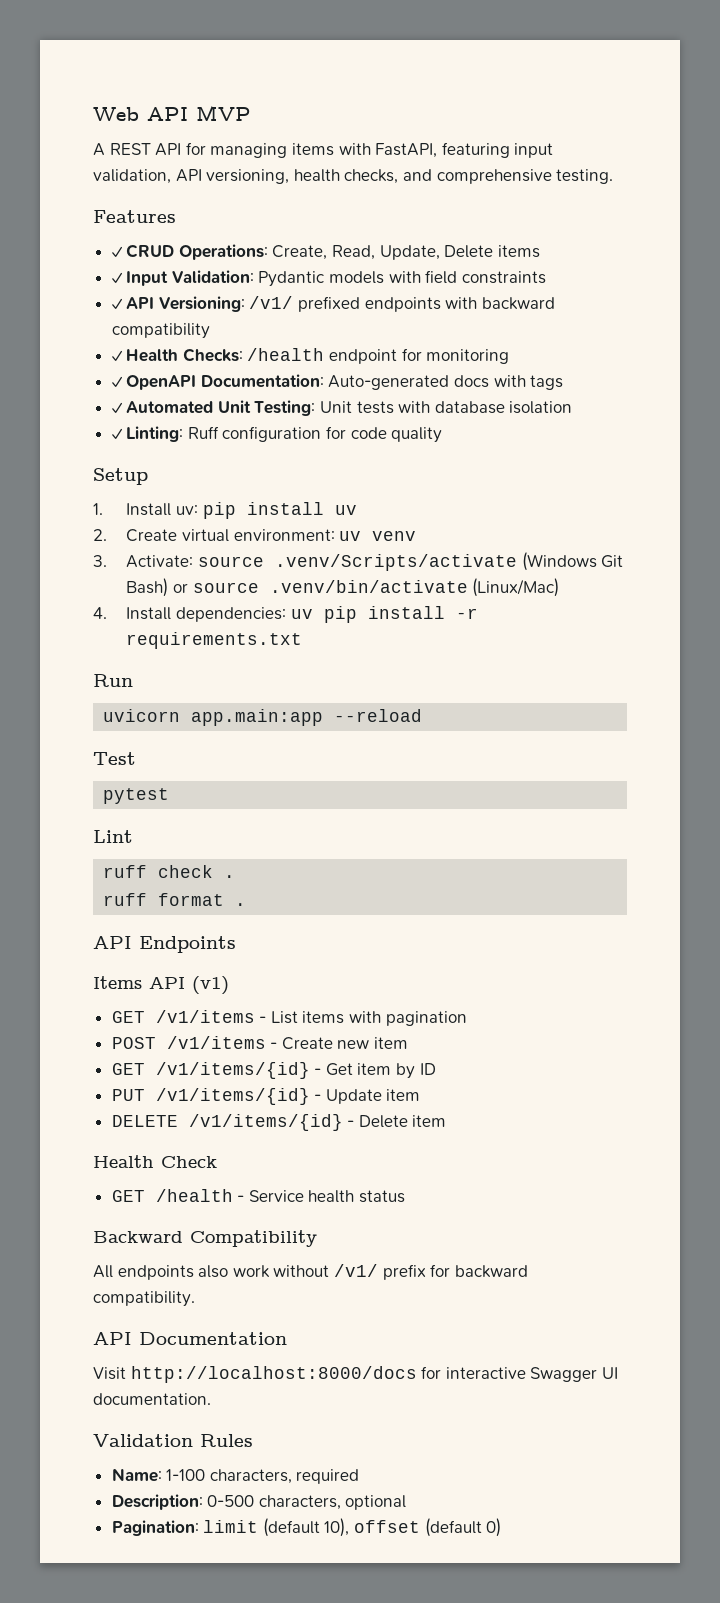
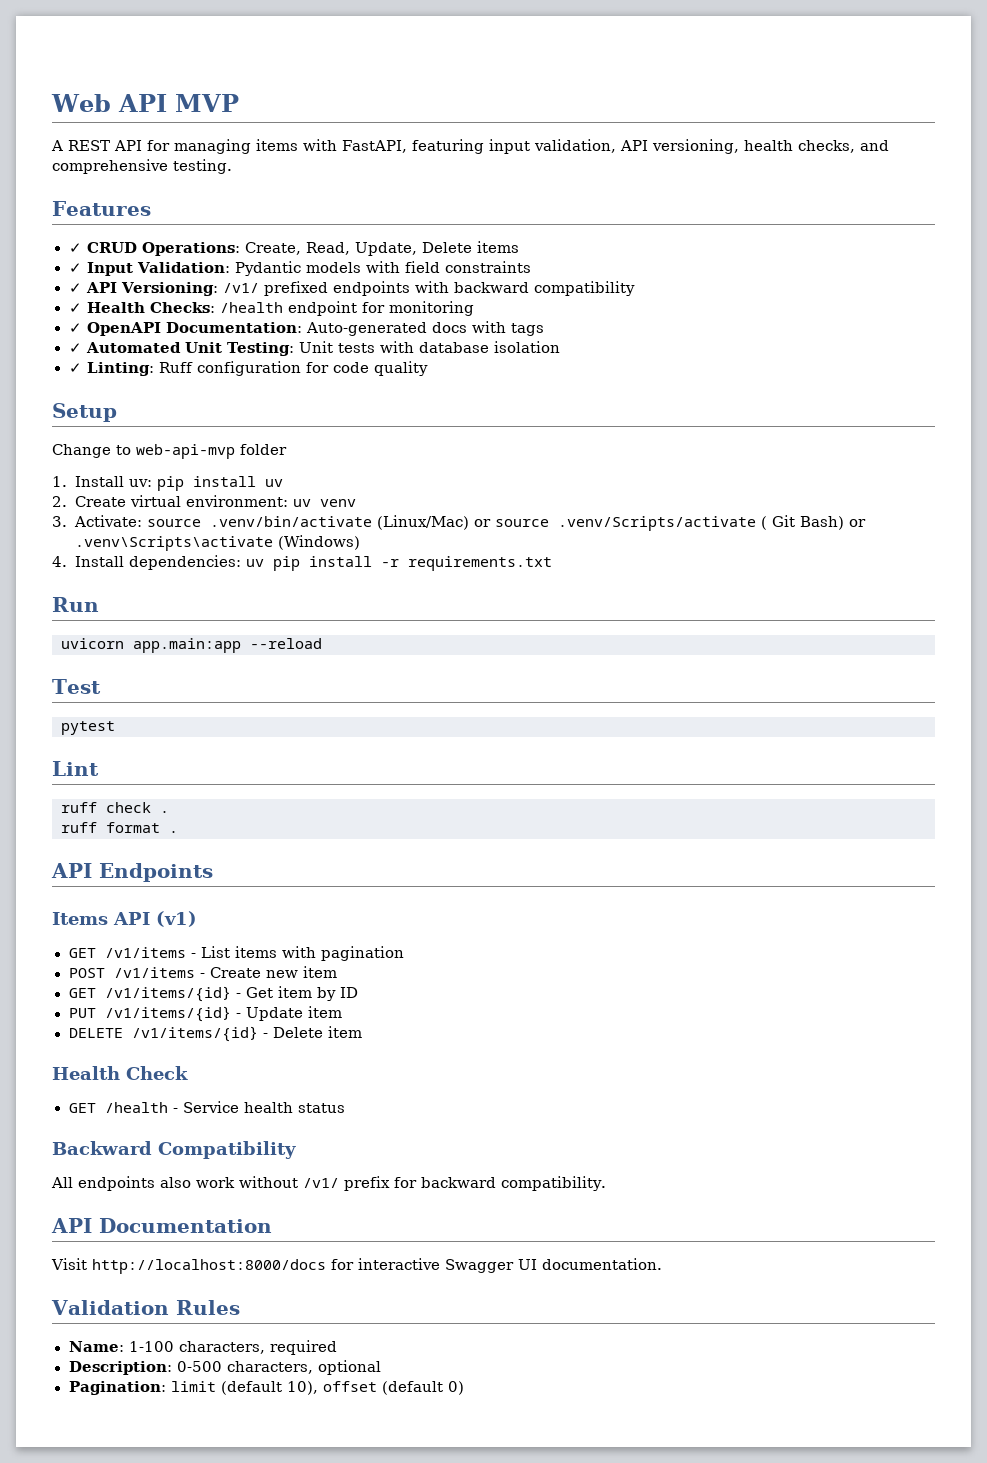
(148, 476) none -> [52,444,287,459] // Change to web-api-mvp folder
[274,552,624,571] [126,578,560,597] .venv/Scripts/activate (Windows Git Bash) or source .venv/bin/activate (Linux/Mac) -> [210,515,867,531] [75,535,361,551] .venv/bin/activate (Linux/Mac) or source .venv/Scripts/activate ( Git Bash) or .venv\Scripts\activate (Windows)

